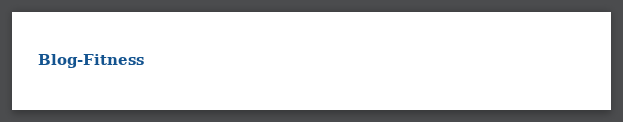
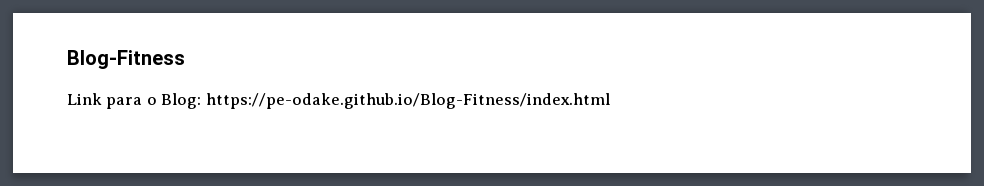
(144, 61) none -> [67,93,610,109] // Link para o Blog: https://pe-odake.github.io/Blog-Fitness/index.html

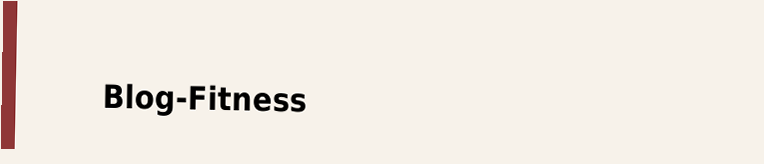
[67,93,610,109] // Link para o Blog: https://pe-odake.github.io/Blog-Fitness/index.html -> (307, 100) none

